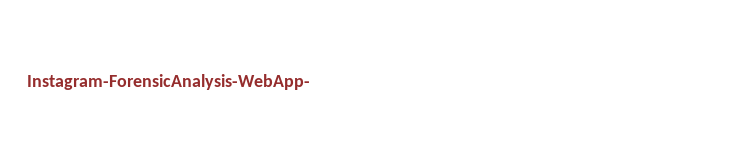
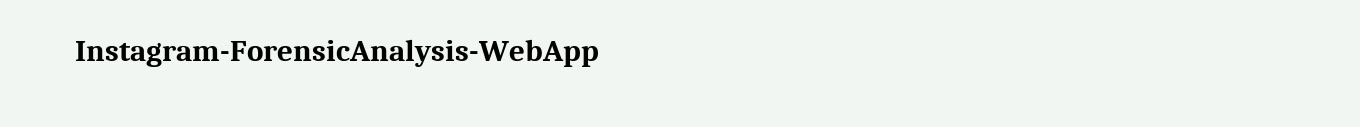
[27,74,310,90] Instagram-ForensicAnalysis-WebApp- -> [75,39,599,67] Instagram-ForensicAnalysis-WebApp

